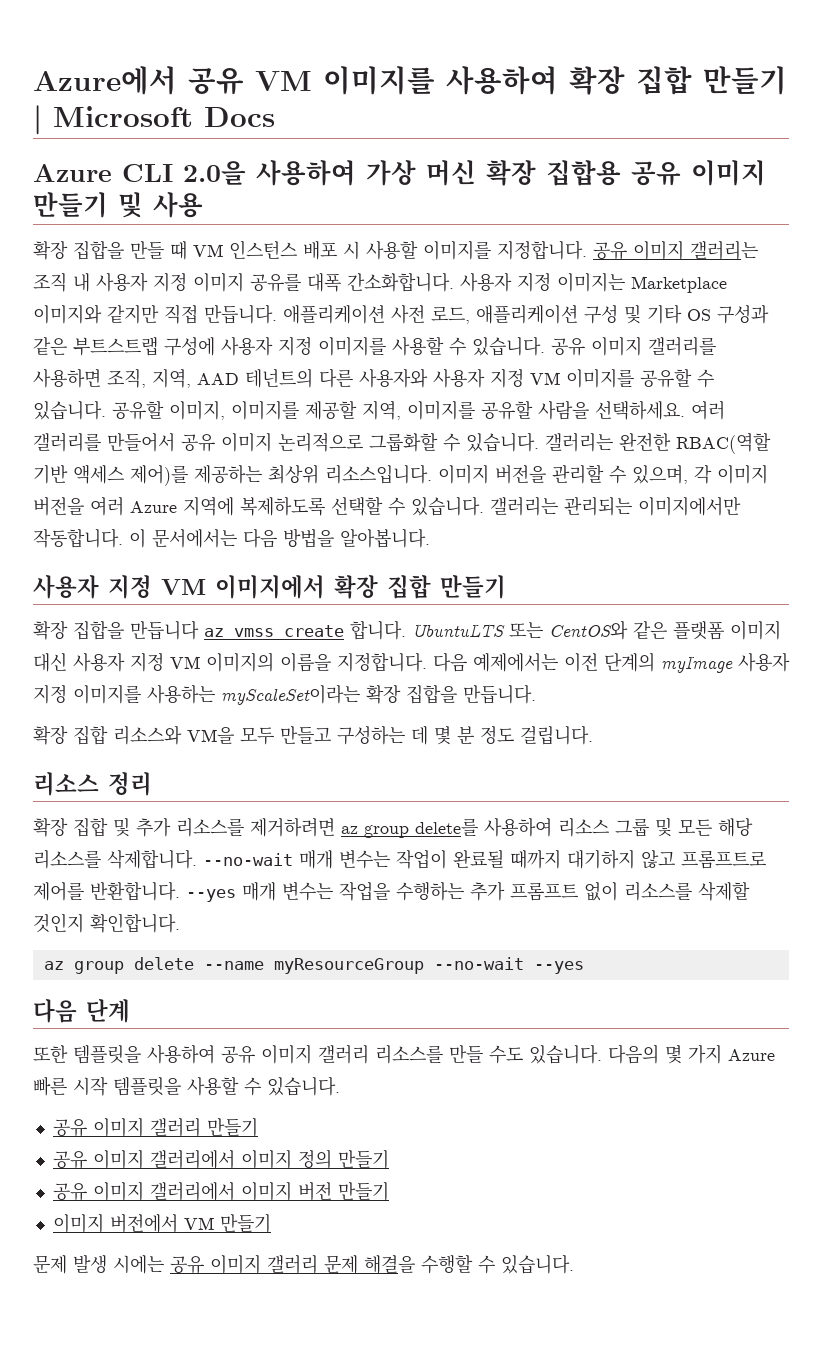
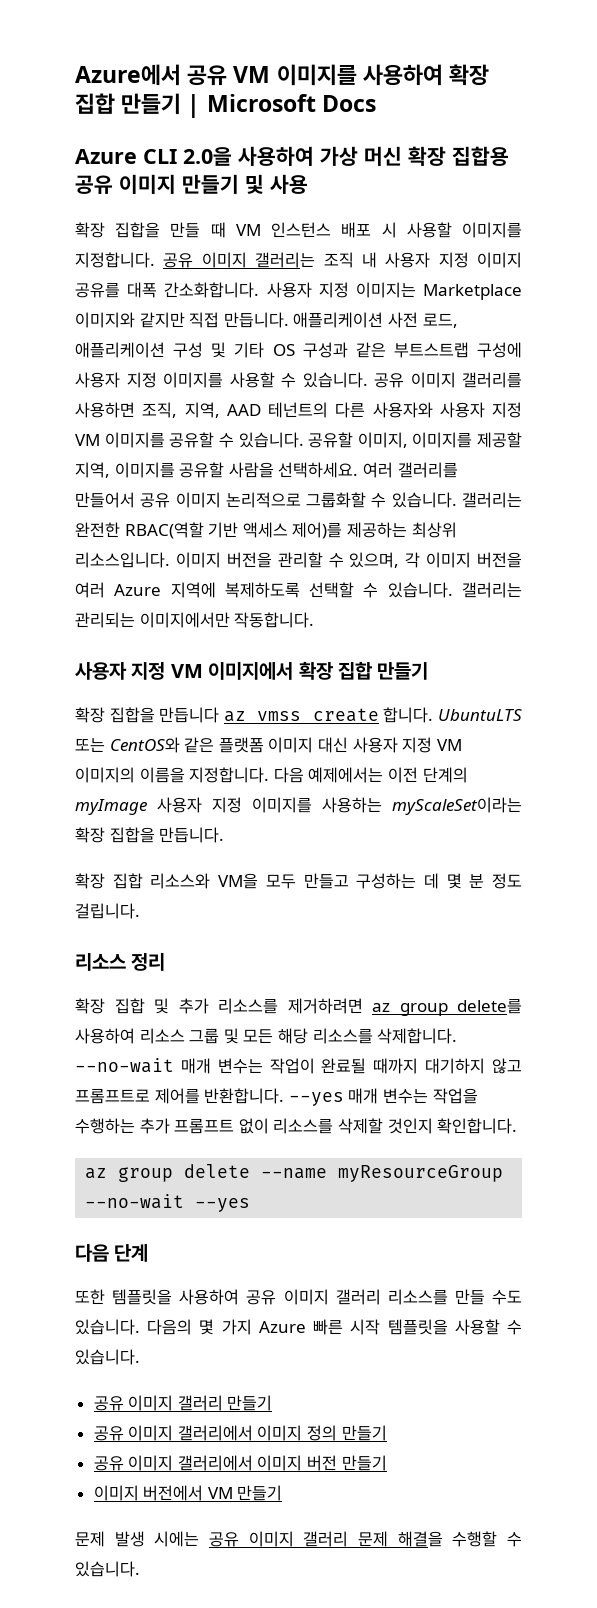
[129,528,430,548] 이 문서에서는 다음 방법을 알아봅니다. -> (315, 620) none

